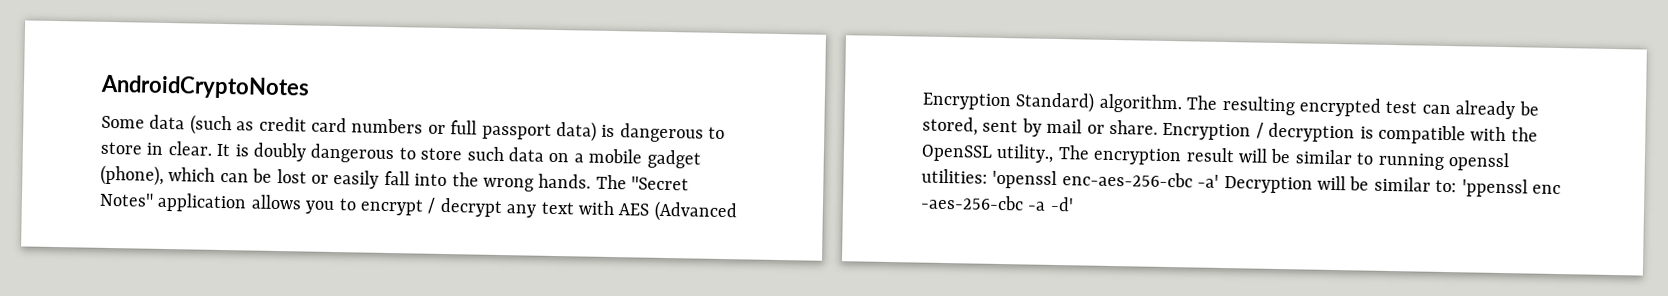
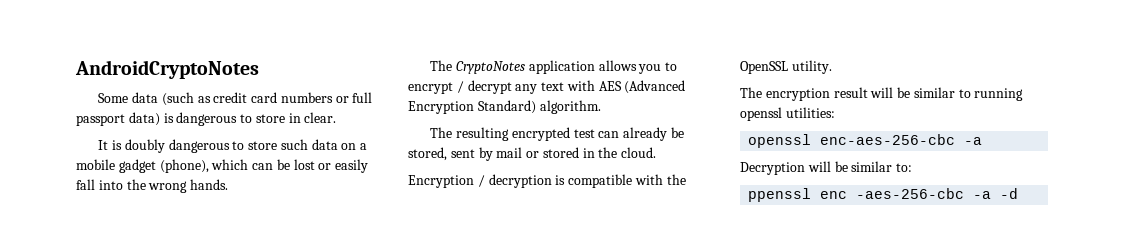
(213, 148) none -> (337, 117) //
[595,174,690,191] [99,192,154,207] The "Secret Notes" -> [430,60,526,74] // The CryptoNotes
(1183, 103) none -> (601, 107) //
[1109,119,1158,135] share. -> [542,147,657,158] stored in the cloud. //
[996,143,1055,163] utility., -> [791,60,832,74] utility. //
[992,169,1220,190] 'openssl enc-aes-256-cbc -a' -> [748,134,983,148] // openssl enc-aes-256-cbc -a //
[1461,178,1528,198] 'ppenssl -> [748,188,812,202] // ppenssl
[1049,196,1074,212] -d' -> [1000,188,1019,199] -d

